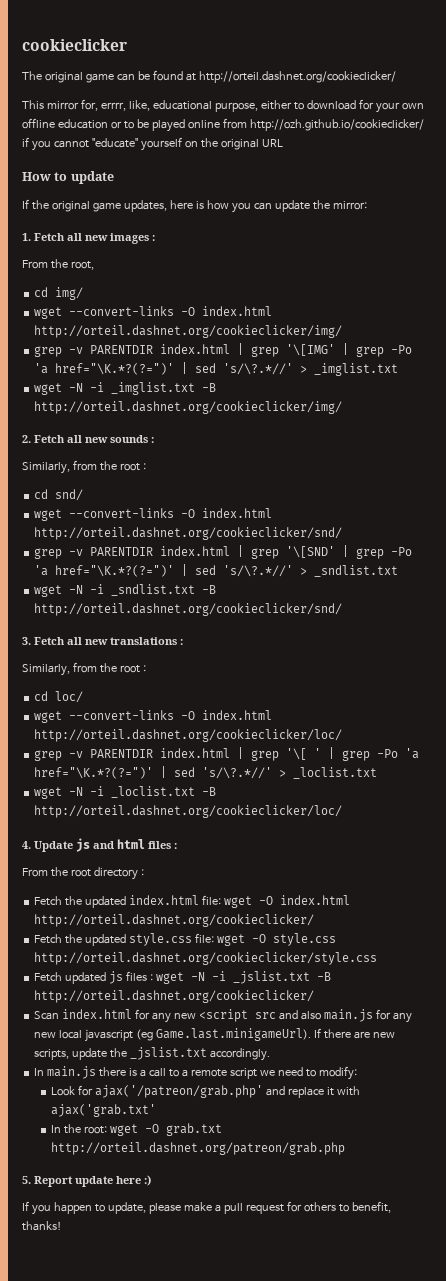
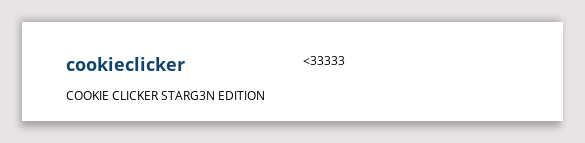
[22,70,396,83] [22,99,424,113] [22,118,424,132] [22,137,283,151] [22,171,114,184] [22,199,367,213] [22,233,155,244] [22,259,94,270] [34,287,84,300] [34,306,273,319] [34,325,343,338] [34,343,413,357] [34,362,399,376] [34,382,217,395] [34,401,343,414] [22,435,154,443] [22,460,146,474] [34,489,84,501] [34,508,273,521] [34,527,343,540] [34,545,413,559] [34,564,399,577] [34,584,217,597] [34,603,343,616] [22,637,183,645] [22,662,146,676] [34,691,84,703] [34,710,273,723] [34,729,343,742] [34,747,420,761] [34,766,378,779] [34,786,217,799] [34,805,343,818] [22,838,177,852] [22,867,144,880] [34,895,350,908] [34,914,315,927] [34,933,336,946] [34,952,378,965] [34,971,331,984] [34,990,315,1003] [34,1009,412,1023] [34,1028,395,1042] [34,1047,270,1061] [34,1066,357,1080] [51,1085,360,1098] [51,1104,157,1117] [51,1123,223,1136] [51,1142,346,1155] [22,1175,151,1187] [22,1201,391,1215] [22,1221,62,1231] The original game can be found at http://orteil.dashnet.org/cookieclicker/ // This mirror for, errrr, like, educational purpose, either to download for your own offline education or to be played online from http://ozh.github.io/cookieclicker/ if you cannot "educate" yourself on the original URL // How to update // If the original game updates, here is how you can update the mirror: // 1. Fetch all new images : // From the root, // cd img/ // wget --convert-links -O index.html http://orteil.dashnet.org/cookieclicker/img/ // grep -v PARENTDIR index.html | grep '\[IMG' | grep -Po 'a href="\K.*?(?=")' | sed 's/\?.*//' > _imglist.txt // wget -N -i _imglist.txt -B http://orteil.dashnet.org/cookieclicker/img/ // 2. Fetch all new sounds : // Similarly, from the root : // cd snd/ // wget --convert-links -O index.html http://orteil.dashnet.org/cookieclicker/snd/ // grep -v PARENTDIR index.html | grep '\[SND' | grep -Po 'a href="\K.*?(?=")' | sed 's/\?.*//' > _sndlist.txt // wget -N -i _sndlist.txt -B http://orteil.dashnet.org/cookieclicker/snd/ // 3. Fetch all new translations : // Similarly, from the root : // cd loc/ // wget --convert-links -O index.html http://orteil.dashnet.org/cookieclicker/loc/ // grep -v PARENTDIR index.html | grep '\[ ' | grep -Po 'a href="\K.*?(?=")' | sed 's/\?.*//' > _loclist.txt // wget -N -i _loclist.txt -B http://orteil.dashnet.org/cookieclicker/loc/ // 4. Update js and html files : // From the root directory : // Fetch the updated index.html file: wget -O index.html http://orteil.dashnet.org/cookieclicker/ // Fetch the updated style.css file: wget -O style.css http://orteil.dashnet.org/cookieclicker/style.css // Fetch updated js files : wget -N -i _jslist.txt -B http://orteil.dashnet.org/cookieclicker/ // Scan index.html for any new <script src and also main.js for any new local javascript (eg Game.last.minigameUrl). If there are new scripts, update the _jslist.txt accordingly. // In main.js there is a call to a remote script we need to modify: // Look for ajax('/patreon/grab.php' and replace it with ajax('grab.txt' // In the root: wget -O grab.txt http://orteil.dashnet.org/patreon/grab.php // 5. Report update here :) // If you happen to update, please make a pull request for others to benefit, thanks! -> [66,91,266,100] [303,56,345,65] COOKIE CLICKER STARG3N EDITION <33333

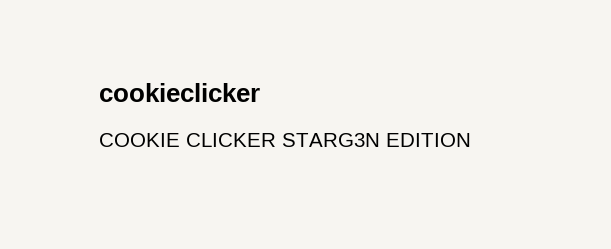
[303,56,345,65] <33333 -> (471, 140) none

